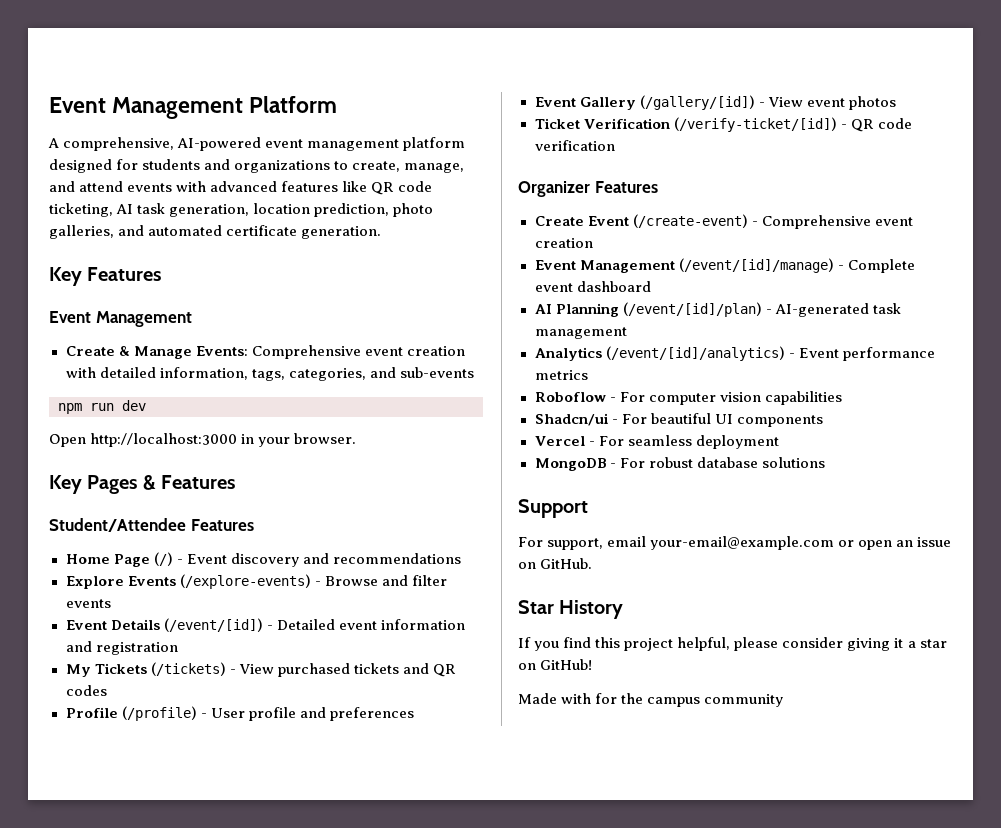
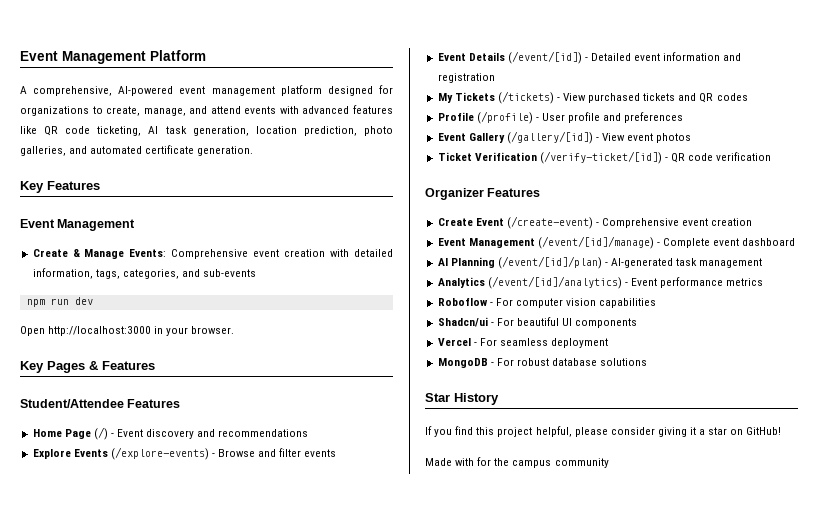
[142,159,231,170] students and -> (394, 89) none
[518,499,588,518] [518,536,952,550] [518,558,593,569] // Support // For support, email your-email@example.com or open an issue on GitHub. -> (648, 362) none

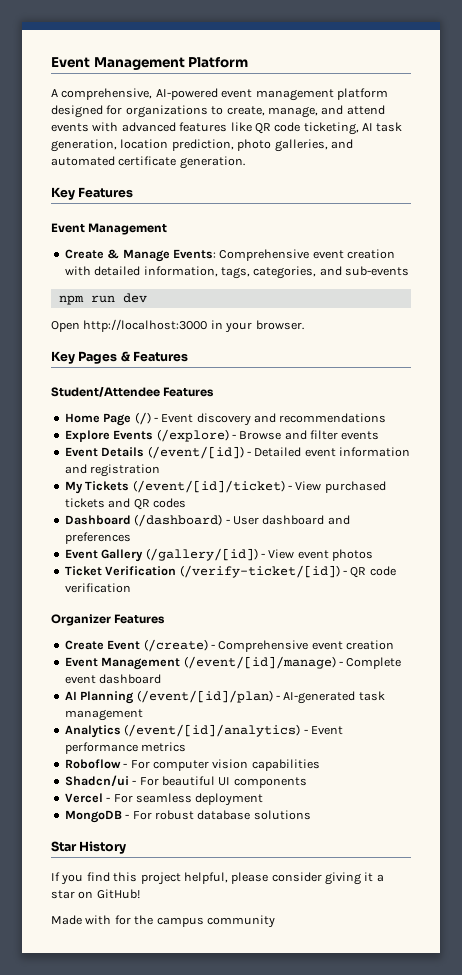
[110,447,209,460] (/explore-events) -> [156,429,229,442] (/explore)
[497,91,554,104] (/tickets) -> [132,480,285,493] (/event/[id]/ticket)
[437,111,533,124] Profile (/profile) -> [64,514,223,527] Dashboard (/dashboard)
[568,112,601,123] profile -> [262,515,325,525] dashboard
[506,216,593,229] (/create-event) -> [143,639,208,652] (/create)

